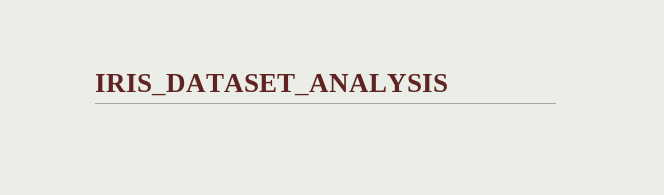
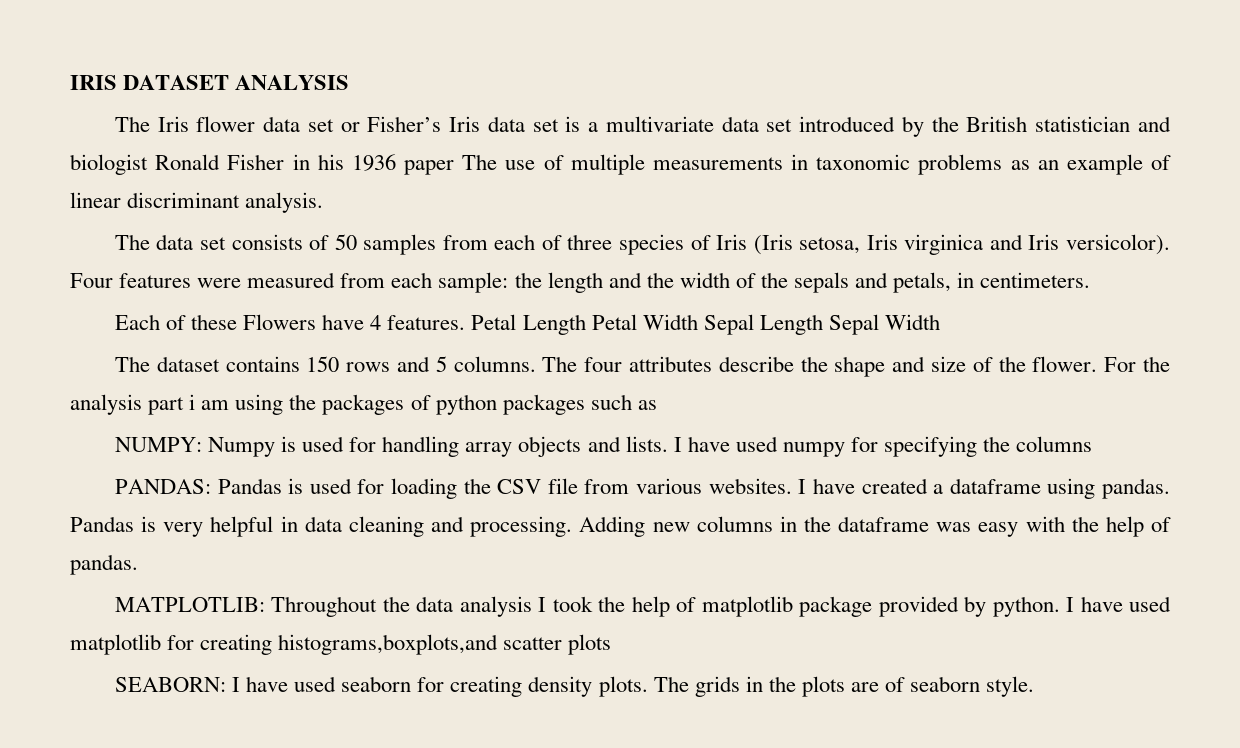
[95,74,448,96] IRIS_DATASET_ANALYSIS -> [70,75,350,90] [114,116,1171,137] [70,154,1171,175] [70,192,324,213] [114,234,1170,255] [70,272,1091,293] [114,314,940,335] [114,356,1170,377] [70,394,657,415] [114,436,1093,457] [114,478,1170,499] [70,516,1171,537] [70,554,138,575] [114,596,1172,617] [70,634,612,655] [114,676,1035,697] IRIS DATASET ANALYSIS // The Iris flower data set or Fisher’s Iris data set is a multivariate data set introduced by the British statistician and biologist Ronald Fisher in his 1936 paper The use of multiple measurements in taxonomic problems as an example of linear discriminant analysis. // The data set consists of 50 samples from each of three species of Iris (Iris setosa, Iris virginica and Iris versicolor). Four features were measured from each sample: the length and the width of the sepals and petals, in centimeters. // Each of these Flowers have 4 features. Petal Length Petal Width Sepal Length Sepal Width // The dataset contains 150 rows and 5 columns. The four attributes describe the shape and size of the flower. For the analysis part i am using the packages of python packages such as // NUMPY: Numpy is used for handling array objects and lists. I have used numpy for specifying the columns // PANDAS: Pandas is used for loading the CSV file from various websites. I have created a dataframe using pandas. Pandas is very helpful in data cleaning and processing. Adding new columns in the dataframe was easy with the help of pandas. // MATPLOTLIB: Throughout the data analysis I took the help of matplotlib package provided by python. I have used matplotlib for creating histograms,boxplots,and scatter plots // SEABORN: I have used seaborn for creating density plots. The grids in the plots are of seaborn style.

